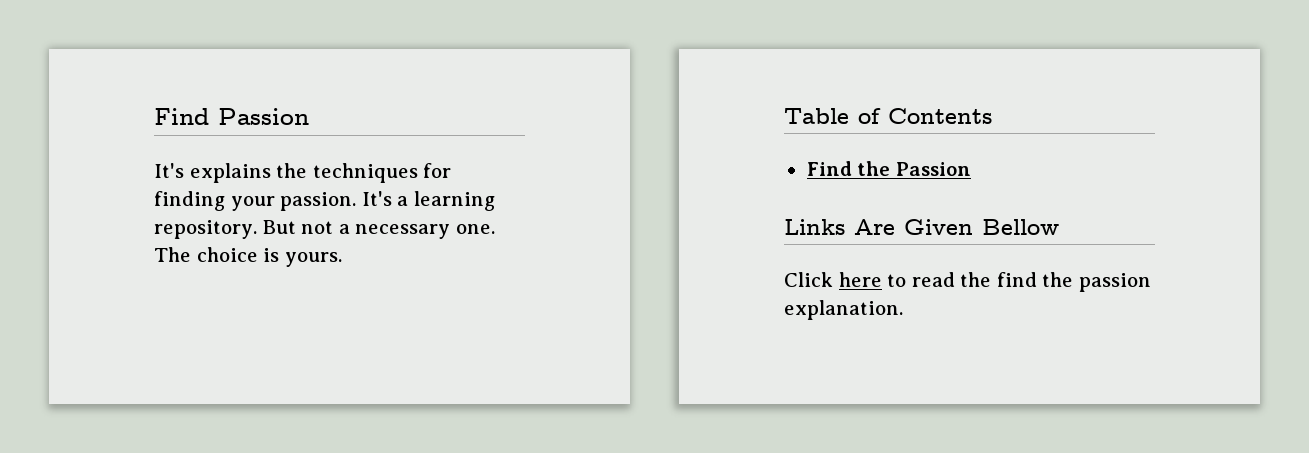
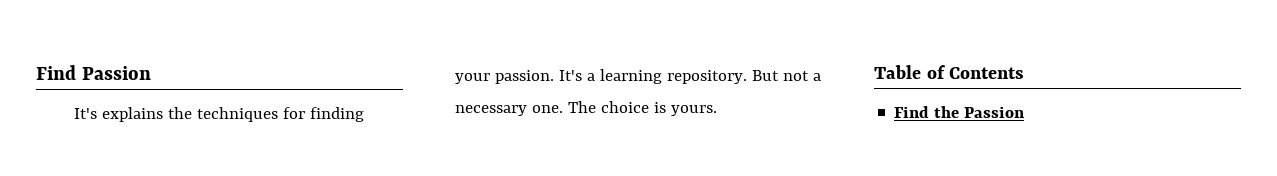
[784,219,1059,235] [784,272,1151,292] [784,300,903,320] // Links Are Given Bellow // Click here to read the find the passion explanation. -> (1026, 112) none

